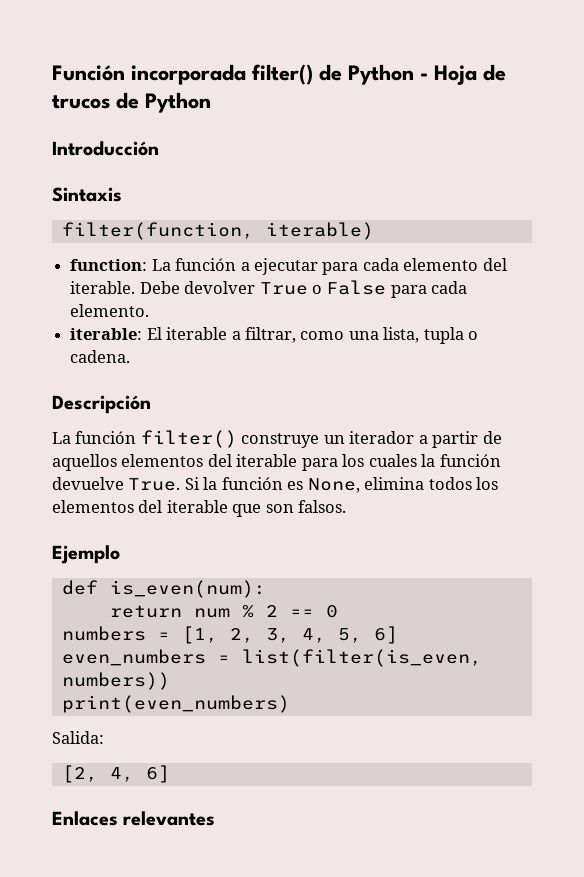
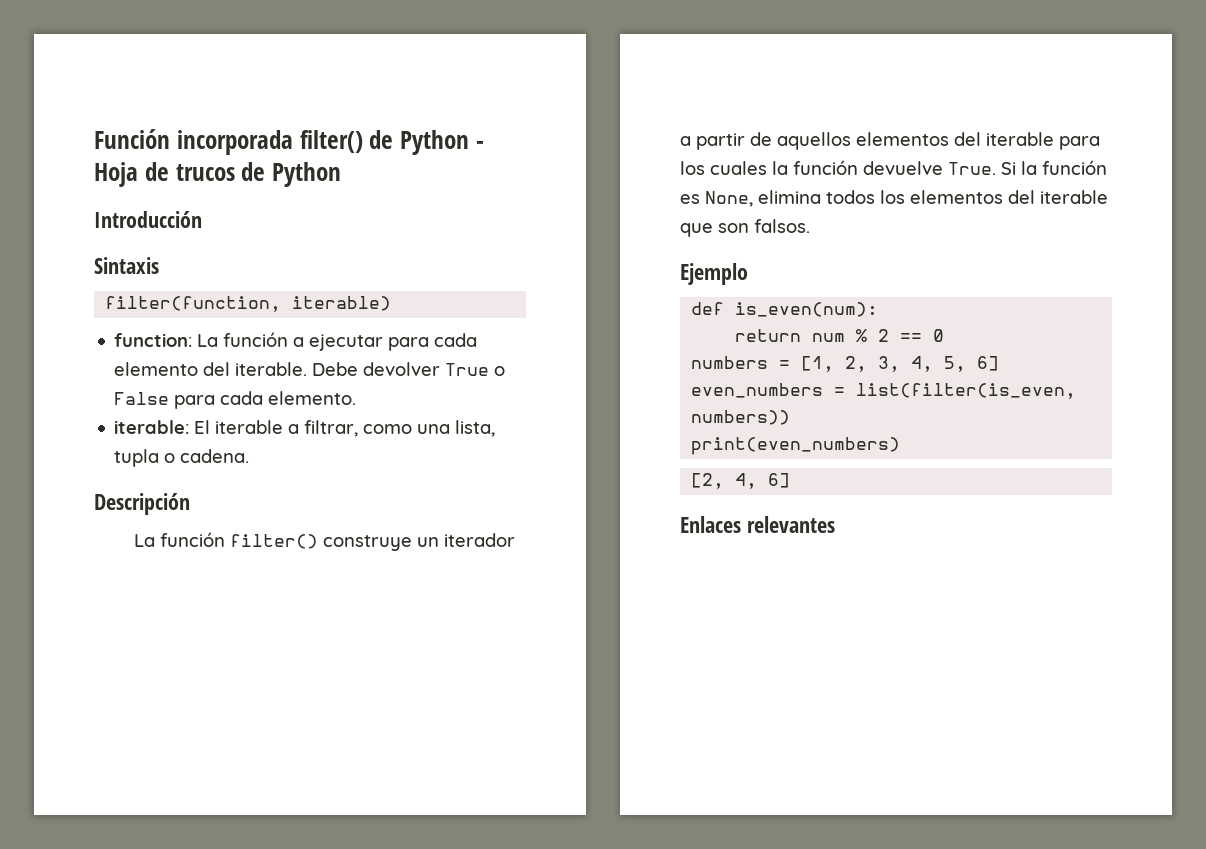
[52,731,104,744] // Salida: -> (901, 446) none

